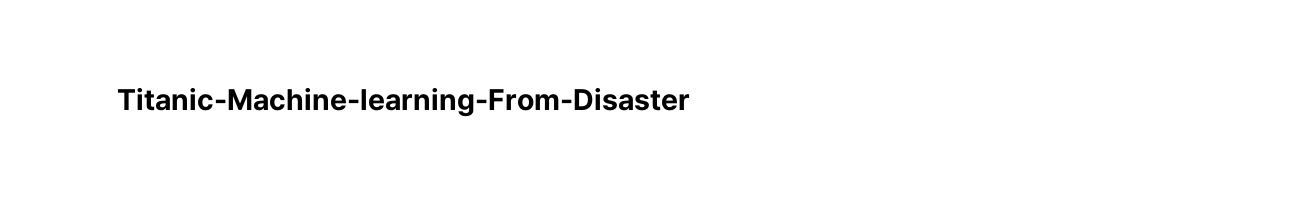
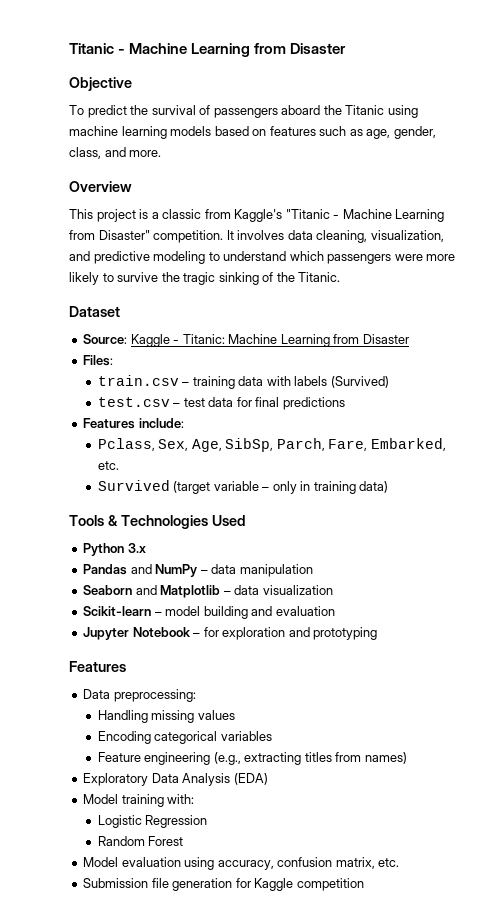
[117,87,690,117] Titanic-Machine-learning-From-Disaster -> [69,43,347,57] [69,77,132,91] [69,105,418,118] [69,126,436,139] [69,147,162,159] [69,181,132,192] [69,209,445,222] [69,230,444,243] [69,251,456,264] [69,272,341,285] [69,306,120,317] [83,334,409,347] [83,355,114,366] [97,375,389,389] [97,397,345,410] [83,418,184,429] [97,438,446,452] [97,461,119,470] [97,480,389,494] [69,515,246,529] [83,543,146,556] [83,564,313,577] [83,585,333,598] [83,606,335,619] [83,627,378,640] [69,661,126,672] [83,689,196,702] [97,710,235,723] [97,731,272,744] [97,752,407,765] [83,773,268,786] [83,794,195,807] [97,815,208,828] [97,836,184,846] [83,857,400,870] [83,878,364,891] Titanic - Machine Learning from Disaster // Objective // To predict the survival of passengers aboard the Titanic using machine learning models based on features such as age, gender, class, and more. // Overview // This project is a classic from Kaggle's "Titanic - Machine Learning from Disaster" competition. It involves data cleaning, visualization, and predictive modeling to understand which passengers were more likely to survive the tragic sinking of the Titanic. // Dataset // Source: Kaggle - Titanic: Machine Learning from Disaster // Files: // train.csv – training data with labels (Survived) // test.csv – test data for final predictions // Features include: // Pclass, Sex, Age, SibSp, Parch, Fare, Embarked, etc. // Survived (target variable – only in training data) // Tools & Technologies Used // Python 3.x // Pandas and NumPy – data manipulation // Seaborn and Matplotlib – data visualization // Scikit-learn – model building and evaluation // Jupyter Notebook – for exploration and prototyping // Features // Data preprocessing: // Handling missing values // Encoding categorical variables // Feature engineering (e.g., extracting titles from names) // Exploratory Data Analysis (EDA) // Model training with: // Logistic Regression // Random Forest // Model evaluation using accuracy, confusion matrix, etc. // Submission file generation for Kaggle competition

